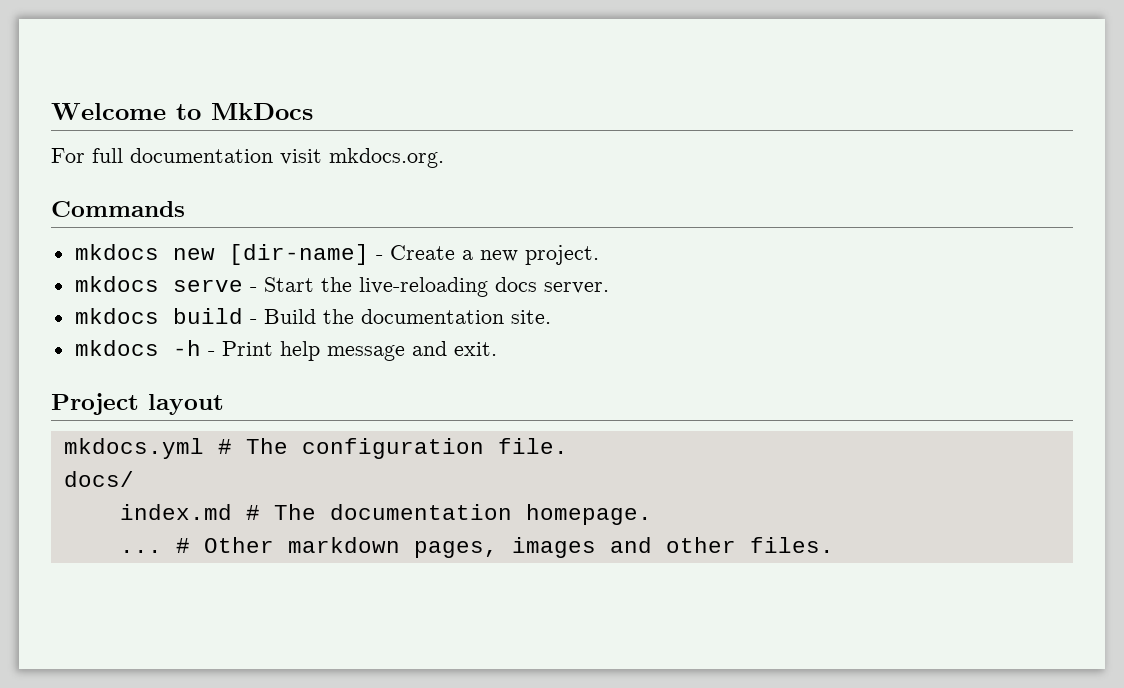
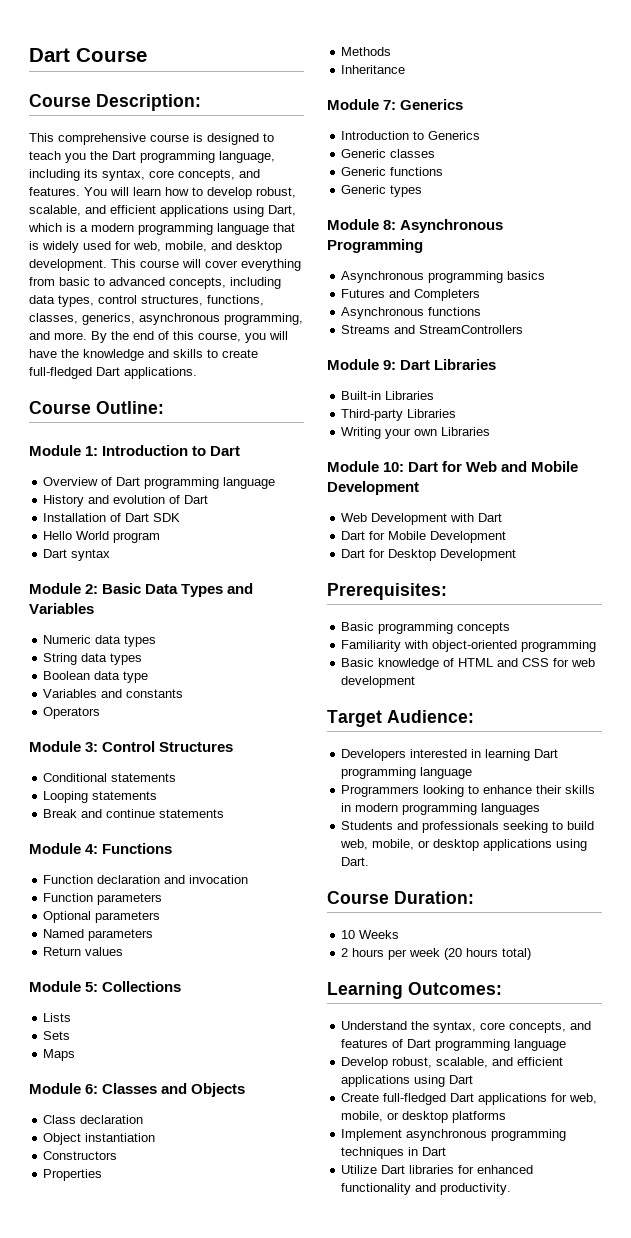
[51,103,313,120] [51,148,444,168] [51,201,185,217] [74,244,599,265] [74,276,609,297] [74,308,551,324] [74,340,497,361] [51,393,224,415] [63,438,568,459] [63,471,134,487] [119,504,652,525] [119,537,834,558] Welcome to MkDocs // For full documentation visit mkdocs.org. // Commands // mkdocs new [dir-name] - Create a new project. // mkdocs serve - Start the live-reloading docs server. // mkdocs build - Build the documentation site. // mkdocs -h - Print help message and exit. // Project layout // mkdocs.yml # The configuration file. // docs/ // index.md # The documentation homepage. // ... # Other markdown pages, images and other files. -> [29,48,147,62] [29,94,201,111] [29,133,274,145] [29,151,275,163] [29,169,260,181] [29,187,296,199] [29,205,296,217] [28,223,295,235] [29,241,282,253] [29,259,301,271] [29,277,281,289] [29,295,264,307] [29,313,303,325] [29,331,288,343] [29,349,258,361] [29,367,197,379] [29,401,164,414] [29,445,241,456] [43,477,276,489] [43,495,209,507] [43,513,181,522] [43,531,161,543] [43,549,111,561] [29,583,254,597] [29,603,94,614] [43,635,157,647] [43,653,143,665] [43,671,149,683] [43,689,184,698] [43,707,101,719] [29,741,234,752] [43,773,177,782] [43,791,158,803] [43,809,225,818] [29,843,173,854] [43,875,249,884] [43,893,163,905] [43,911,161,923] [43,929,154,941] [43,947,124,956] [29,981,182,992] [43,1013,72,1022] [43,1031,71,1040] [43,1049,76,1061] [29,1083,246,1097] [43,1115,144,1124] [43,1133,156,1145] [43,1151,118,1160] [43,1169,103,1181] [341,47,392,56] [341,65,406,74] [327,99,464,110] [341,131,481,140] [341,149,436,158] [341,167,444,176] [341,185,423,197] [327,219,504,233] [327,239,423,253] [341,271,546,283] [341,289,481,301] [341,307,482,319] [341,325,524,334] [327,359,497,370] [341,391,435,400] [341,409,457,421] [341,427,491,439] [327,461,579,472] [327,481,419,495] [341,513,503,525] [341,531,507,543] [341,549,517,561] [327,583,447,600] [341,622,511,634] [341,640,597,652] [341,658,596,670] [341,676,416,688] [327,710,474,727] [341,749,559,761] [341,767,473,779] [341,785,596,797] [341,803,541,815] [341,821,595,833] [340,839,588,851] [341,857,370,866] [327,891,474,904] [341,930,400,939] [341,948,532,960] [327,982,502,999] [341,1021,592,1033] [341,1039,567,1051] [341,1057,564,1069] [341,1075,474,1087] [341,1093,598,1105] [341,1111,507,1123] [341,1129,567,1141] [341,1147,447,1159] [341,1165,534,1174] [341,1183,512,1195] Dart Course // Course Description: // This comprehensive course is designed to teach you the Dart programming language, including its syntax, core concepts, and features. You will learn how to develop robust, scalable, and efficient applications using Dart, which is a modern programming language that is widely used for web, mobile, and desktop development. This course will cover everything from basic to advanced concepts, including data types, control structures, functions, classes, generics, asynchronous programming, and more. By the end of this course, you will have the knowledge and skills to create full-fledged Dart applications. // Course Outline: // Module 1: Introduction to Dart // Overview of Dart programming language // History and evolution of Dart // Installation of Dart SDK // Hello World program // Dart syntax // Module 2: Basic Data Types and Variables // Numeric data types // String data types // Boolean data type // Variables and constants // Operators // Module 3: Control Structures // Conditional statements // Looping statements // Break and continue statements // Module 4: Functions // Function declaration and invocation // Function parameters // Optional parameters // Named parameters // Return values // Module 5: Collections // Lists // Sets // Maps // Module 6: Classes and Objects // Class declaration // Object instantiation // Constructors // Properties // Methods // Inheritance // Module 7: Generics // Introduction to Generics // Generic classes // Generic functions // Generic types // Module 8: Asynchronous Programming // Asynchronous programming basics // Futures and Completers // Asynchronous functions // Streams and StreamControllers // Module 9: Dart Libraries // Built-in Libraries // Third-party Libraries // Writing your own Libraries // Module 10: Dart for Web and Mobile Development // Web Development with Dart // Dart for Mobile Development // Dart for Desktop Development // Prerequisites: // Basic programming concepts // Familiarity with object-oriented programming // Basic knowledge of HTML and CSS for web development // Target Audience: // Developers interested in learning Dart programming language // Programmers looking to enhance their skills in modern programming languages // Students and professionals seeking to build web, mobile, or desktop applications using Dart. // Course Duration: // 10 Weeks // 2 hours per week (20 hours total) // Learning Outcomes: // Understand the syntax, core concepts, and features of Dart programming language // Develop robust, scalable, and efficient applications using Dart // Create full-fledged Dart applications for web, mobile, or desktop platforms // Implement asynchronous programming techniques in Dart // Utilize Dart libraries for enhanced functionality and productivity.

